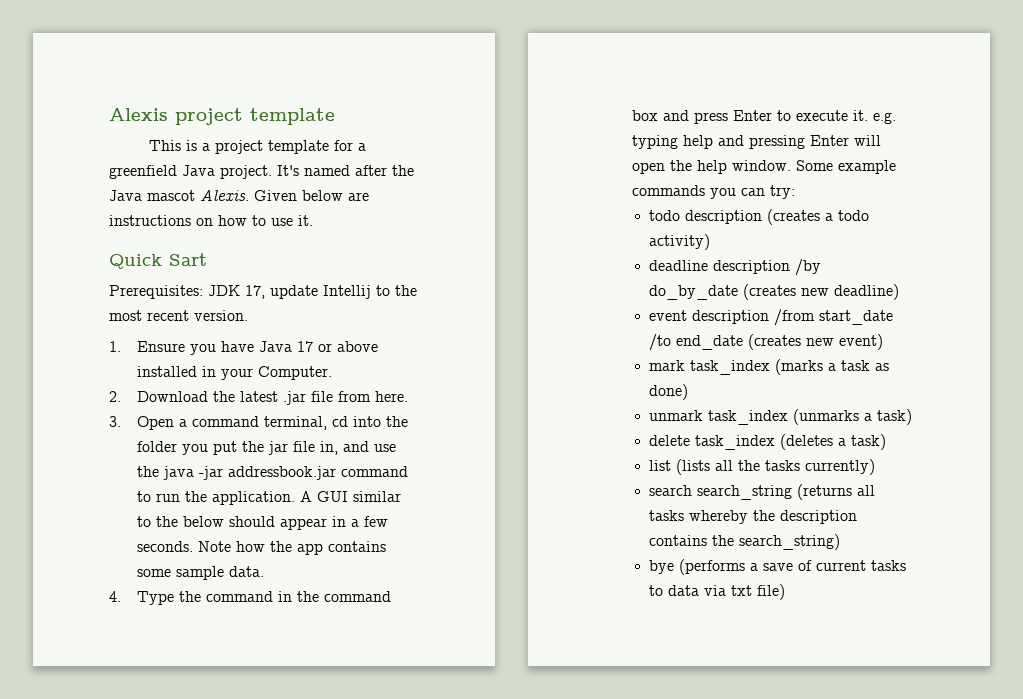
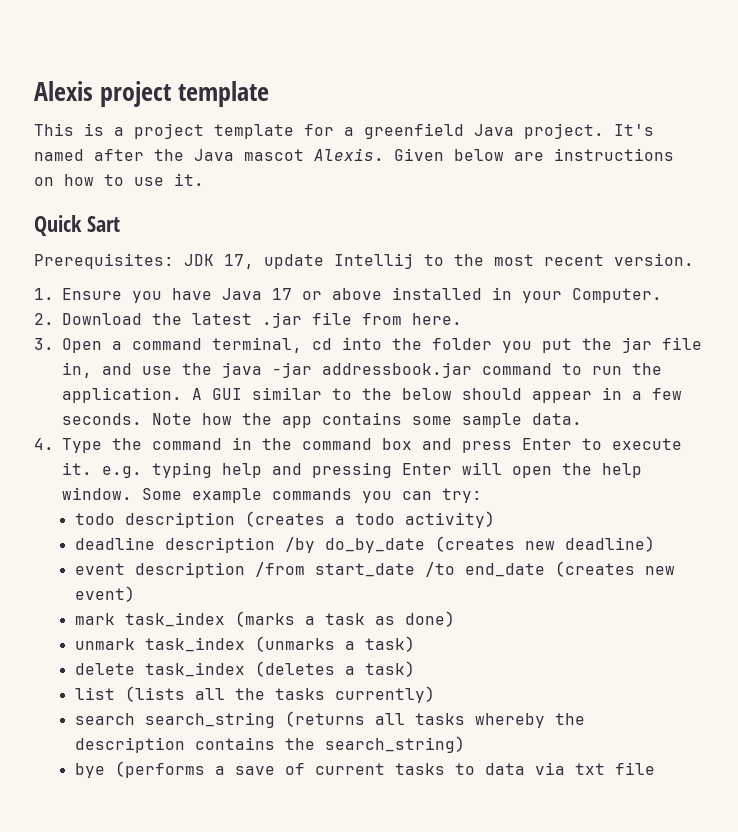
[757,584,786,600] file) -> [614,762,655,775] file

